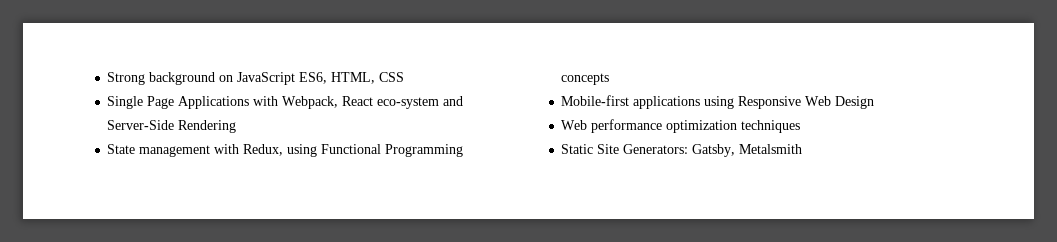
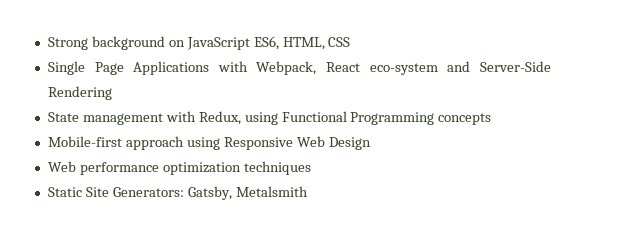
[633,96,701,109] applications -> [125,136,184,150] approach

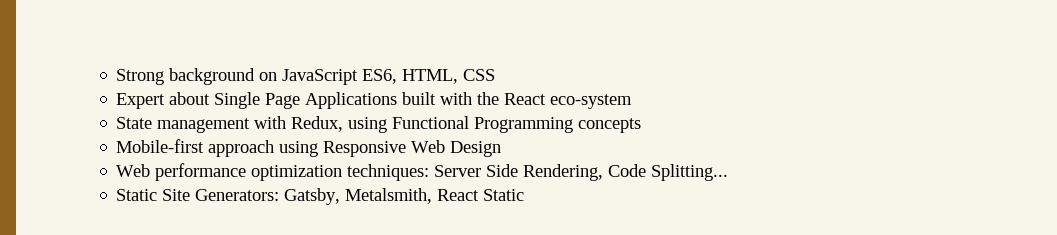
(351, 42) none -> [116,92,211,109] Expert about
[217,61,317,75] with Webpack, -> [402,92,500,105] built with the
[447,61,552,72] [47,86,112,100] and Server-Side Rendering -> (633, 101) none
[243,161,311,175] techniques -> [347,164,729,181] techniques: Server Side Rendering, Code Splitting...
[235,186,308,197] Metalsmith -> [345,188,525,204] Metalsmith, React Static

